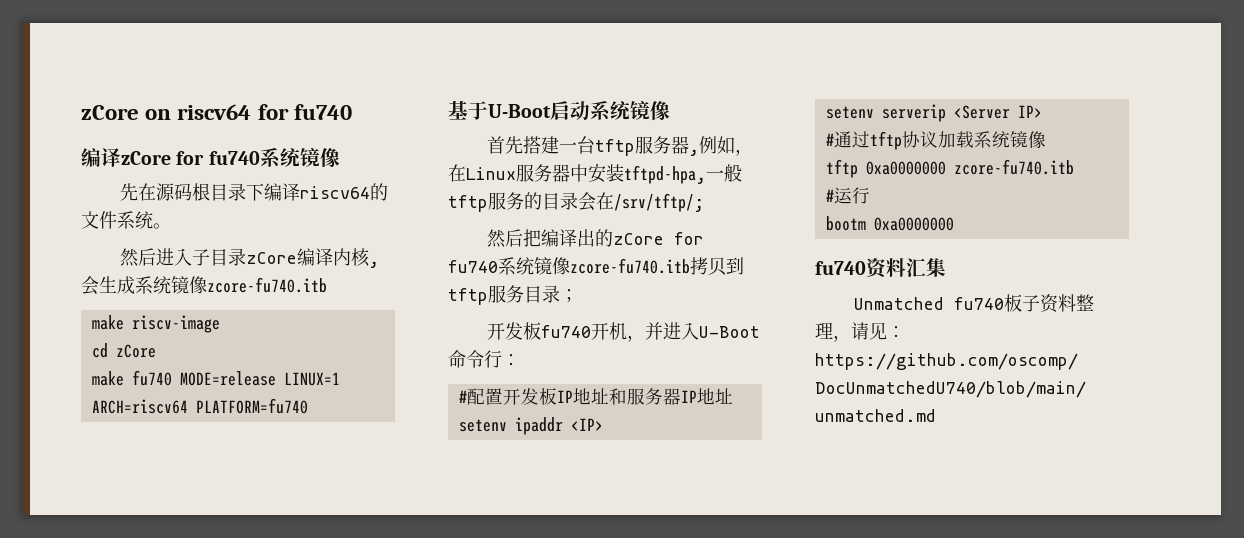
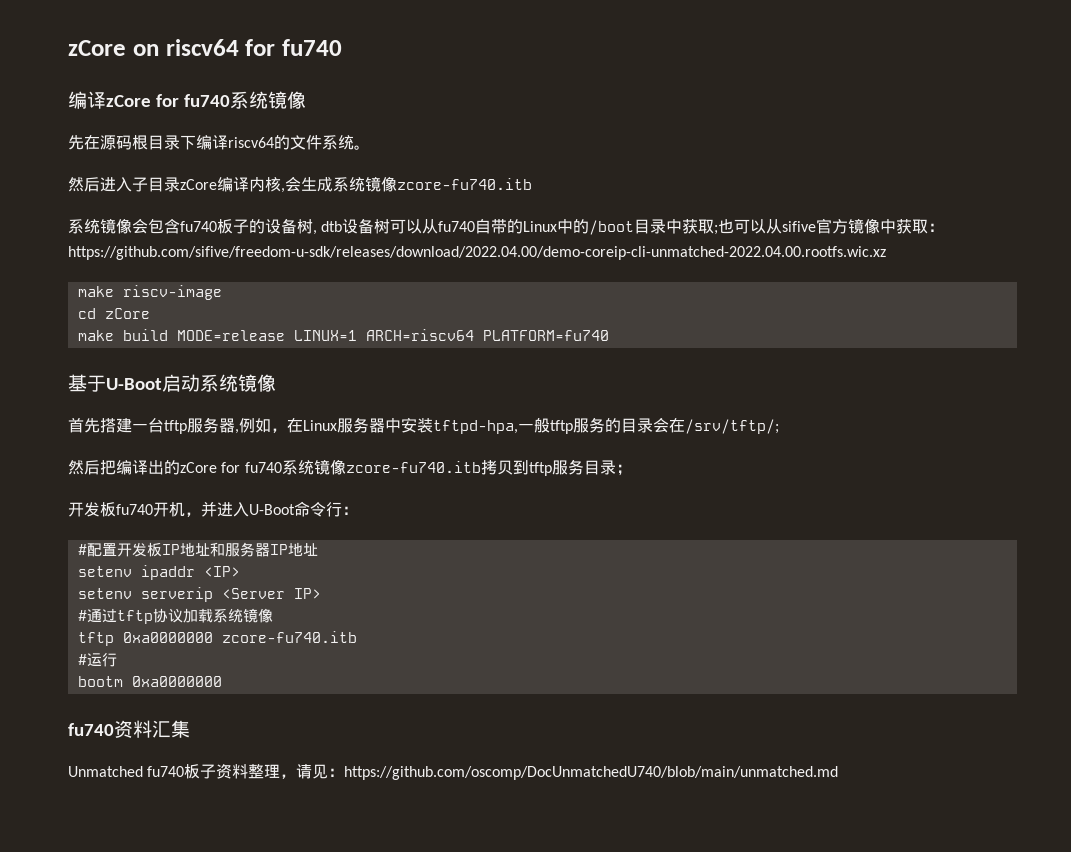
(327, 285) none -> [68,218,945,235] [68,246,886,260] // 系统镜像会包含fu740板子的设备树, dtb设备树可以从fu740自带的Linux中的/boot目录中获取;也可以从sifive官方镜像中获取：https://github.com/sifive/freedom-u-sdk/releases/download/2022.04.00/demo-coreip-cli-unmatched-2022.04.00.rootfs.wic.xz
[131,370,172,386] fu740 -> [122,329,168,341] build

